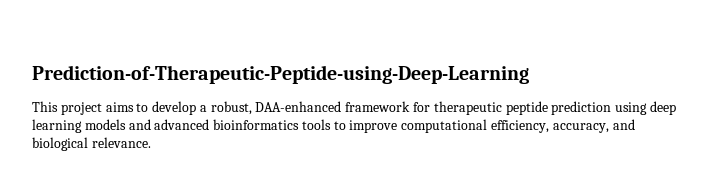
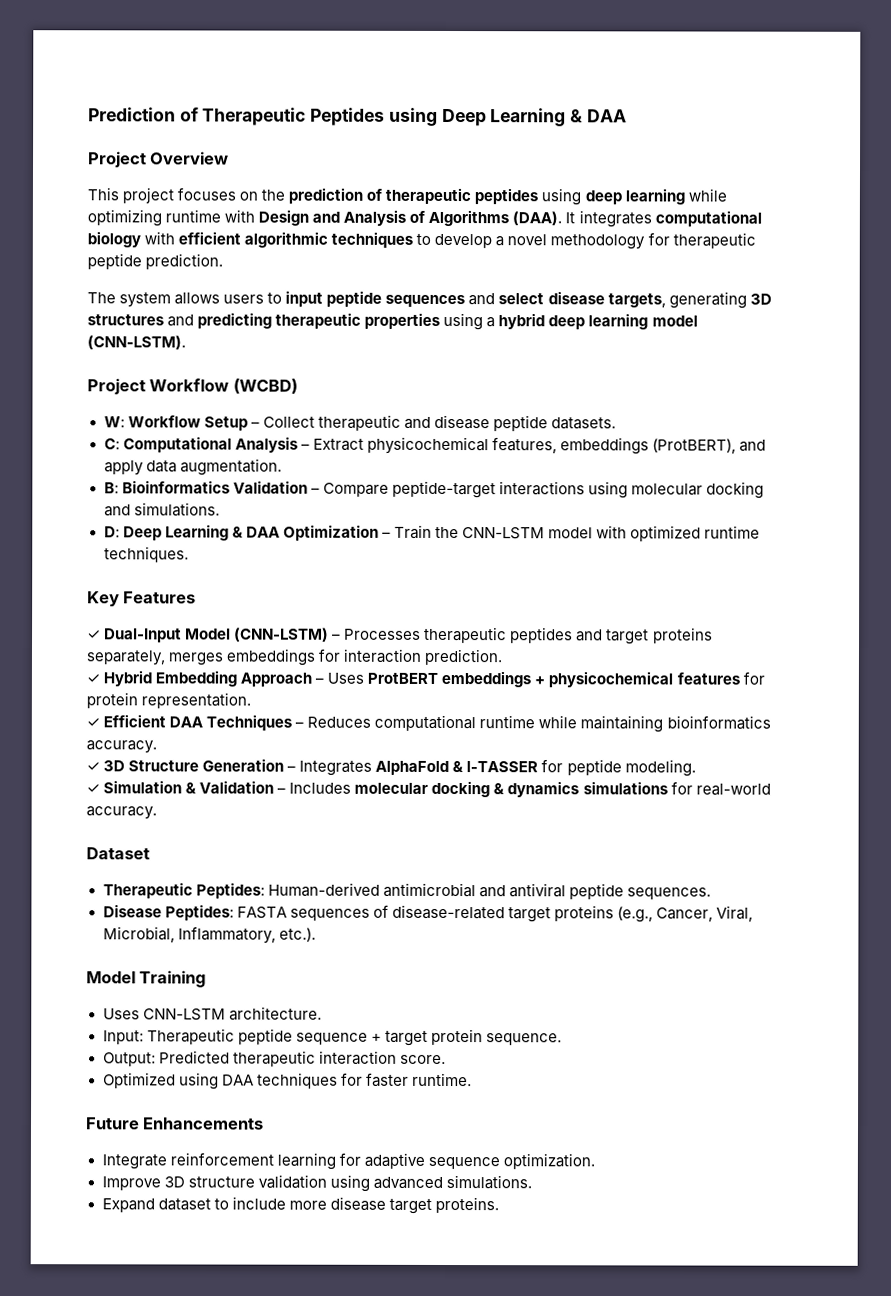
[32,65,529,84] [32,101,676,115] [32,119,635,133] [32,137,151,151] Prediction-of-Therapeutic-Peptide-using-Deep-Learning // This project aims to develop a robust, DAA-enhanced framework for therapeutic peptide prediction using deep learning models and advanced bioinformatics tools to improve computational efficiency, accuracy, and biological relevance. -> [88,107,627,127] [88,151,230,168] [87,187,727,206] [87,209,762,228] [87,231,756,250] [87,253,224,270] [87,290,772,309] [87,312,698,331] [87,335,186,350] [87,378,298,395] [103,414,616,432] [103,436,766,455] [103,458,282,476] [103,480,764,499] [103,502,220,517] [103,524,761,542] [103,546,189,563] [87,591,197,607] [87,626,713,645] [86,648,503,666] [86,670,765,688] [86,692,252,709] [86,714,771,733] [86,740,157,754] [86,758,696,777] [86,780,771,798] [86,806,157,820] [86,847,150,860] [102,882,711,900] [102,904,753,923] [102,926,316,944] [86,970,207,988] [102,1006,322,1021] [102,1028,562,1046] [102,1050,446,1067] [102,1072,472,1090] [85,1117,265,1130] [101,1152,595,1170] [101,1174,532,1192] [101,1196,499,1214] Prediction of Therapeutic Peptides using Deep Learning & DAA // Project Overview // This project focuses on the prediction of therapeutic peptides using deep learning while optimizing runtime with Design and Analysis of Algorithms (DAA). It integrates computational biology with efficient algorithmic techniques to develop a novel methodology for therapeutic peptide prediction. // The system allows users to input peptide sequences and select disease targets, generating 3D structures and predicting therapeutic properties using a hybrid deep learning model (CNN-LSTM). // Project Workflow (WCBD) // W: Workflow Setup – Collect therapeutic and disease peptide datasets. // C: Computational Analysis – Extract physicochemical features, embeddings (ProtBERT), and apply data augmentation. // B: Bioinformatics Validation – Compare peptide-target interactions using molecular docking and simulations. // D: Deep Learning & DAA Optimization – Train the CNN-LSTM model with optimized runtime techniques. // Key Features // ✓ Dual-Input Model (CNN-LSTM) – Processes therapeutic peptides and target proteins separately, merges embeddings for interaction prediction. // ✓ Hybrid Embedding Approach – Uses ProtBERT embeddings + physicochemical features for protein representation. // ✓ Efficient DAA Techniques – Reduces computational runtime while maintaining bioinformatics accuracy. // ✓ 3D Structure Generation – Integrates AlphaFold & I-TASSER for peptide modeling. // ✓ Simulation & Validation – Includes molecular docking & dynamics simulations for real-world accuracy. // Dataset // Therapeutic Peptides: Human-derived antimicrobial and antiviral peptide sequences. // Disease Peptides: FASTA sequences of disease-related target proteins (e.g., Cancer, Viral, Microbial, Inflammatory, etc.). // Model Training // Uses CNN-LSTM architecture. // Input: Therapeutic peptide sequence + target protein sequence. // Output: Predicted therapeutic interaction score. // Optimized using DAA techniques for faster runtime. // Future Enhancements // Integrate reinforcement learning for adaptive sequence optimization. // Improve 3D structure validation using advanced simulations. // Expand dataset to include more disease target proteins.

